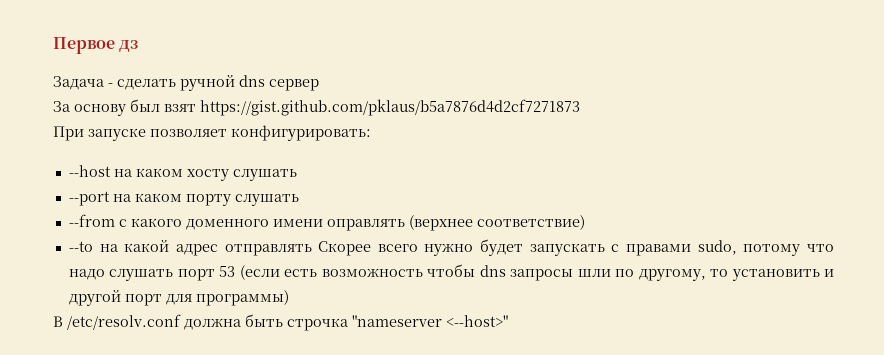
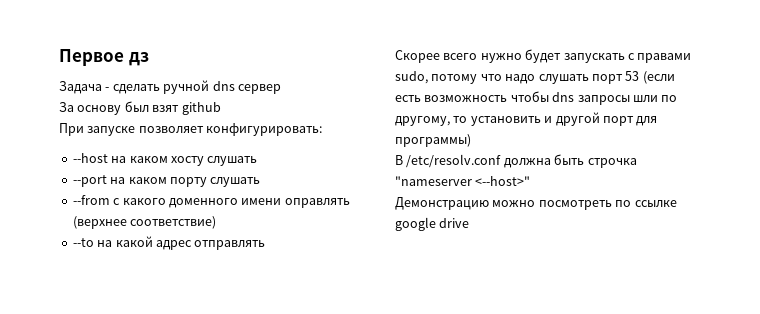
[200,99,580,116] https://gist.github.com/pklaus/b5a7876d4d2cf7271873 -> [181,102,221,115] github
(312, 250) none -> (266, 245) //
(508, 321) none -> [395,197,677,210] [395,217,470,231] // Демонстрацию можно посмотреть по ссылке google drive

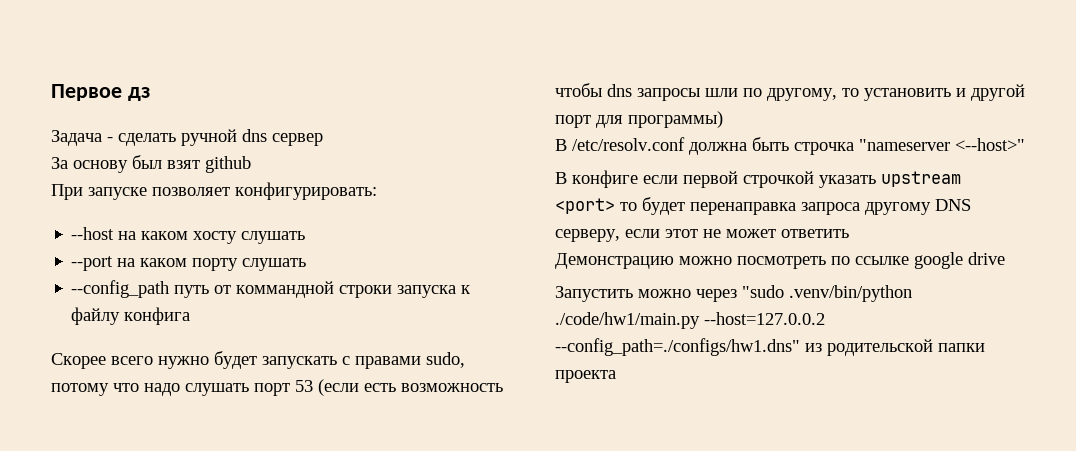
[72,195,350,208] [72,216,217,229] [72,236,266,250] --from с какого доменного имени оправлять (верхнее соответствие) // --to на какой адрес отправлять -> [71,280,471,298] [71,307,191,325] --config_path путь от коммандной строки запуска к файлу конфига
(531, 181) none -> [555,170,961,188] [555,197,971,215] [555,229,849,242] // В конфиге если первой строчкой указать upstream <port> то будет перенаправка запроса другому DNS серверу, если этот не может ответить
(470, 223) none -> [555,285,912,302] [555,312,825,329] [555,338,985,356] [555,370,616,383] // Запустить можно через "sudo .venv/bin/python ./code/hw1/main.py --host=127.0.0.2 --config_path=./configs/hw1.dns" из родительской папки проекта

